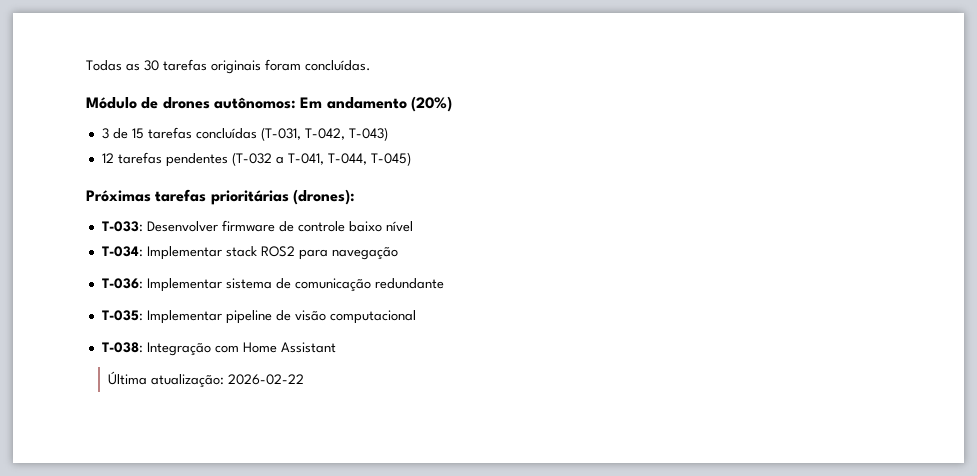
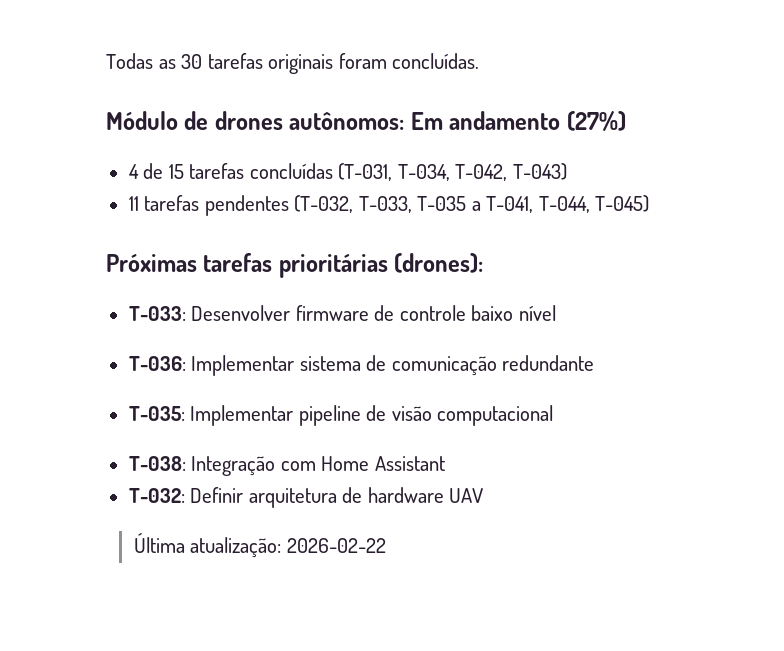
[410,96,452,112] [101,128,109,139] (20%) // 3 -> [566,111,626,131] [128,164,139,179] (27%) // 4
(301, 134) none -> [397,164,450,181] T-034,
[101,153,114,163] 12 -> [128,196,139,211] 11
[231,152,272,166] (T-032 -> [294,195,467,213] (T-032, T-033, T-035
[101,246,398,260] // T-034: Implementar stack ROS2 para navegação -> (556, 313) none
(336, 347) none -> [128,487,484,508] // T-032: Definir arquitetura de hardware UAV

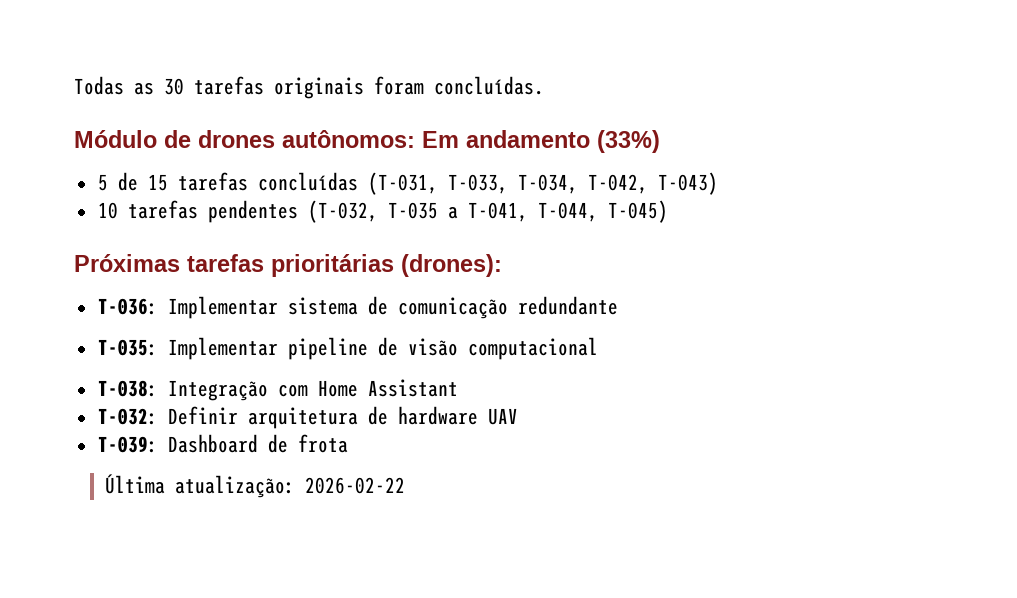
[566,111,626,131] [128,164,139,179] (27%) // 4 -> [597,130,660,153] [97,174,108,191] (33%) // 5
(393, 172) none -> [447,174,508,194] T-033,
[128,196,139,211] 11 -> [97,202,118,219] 10
[358,196,412,213] T-033, -> (378, 211) none
[128,305,556,321] // T-033: Desenvolver firmware de controle baixo nível -> (502, 265) none
(484, 495) none -> [97,434,348,453] // T-039: Dashboard de frota

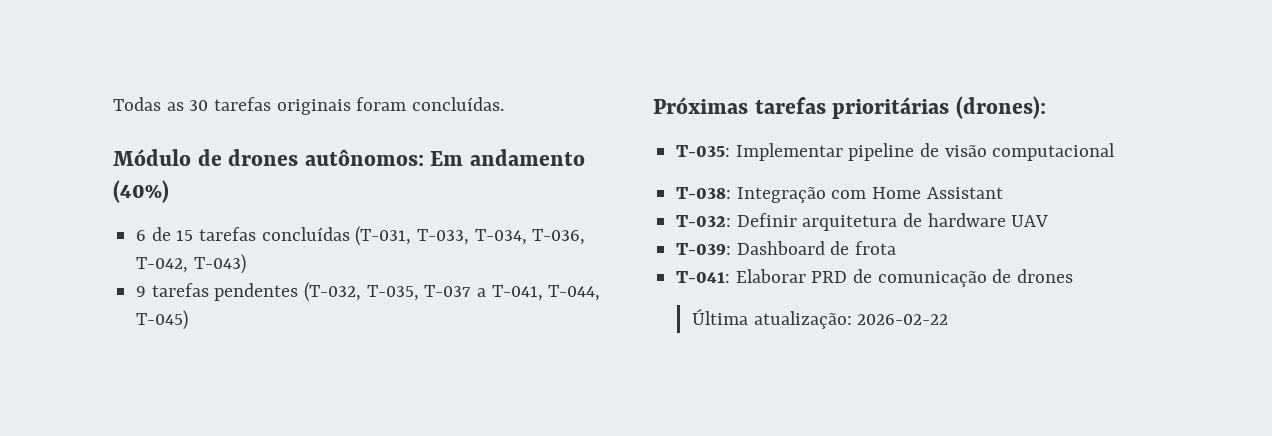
[597,130,660,153] [97,174,108,191] (33%) // 5 -> [113,180,169,203] [136,230,147,241] (40%) // 6
(578, 184) none -> [532,229,586,245] T-036,
[97,202,118,219] 10 -> [136,286,147,297] 9
[387,202,438,219] T-035 -> [366,285,472,301] T-035, T-037
[97,296,618,319] // T-036: Implementar sistema de comunicação redundante -> (1046, 107) none
(348, 443) none -> [676,269,1074,287] // T-041: Elaborar PRD de comunicação de drones

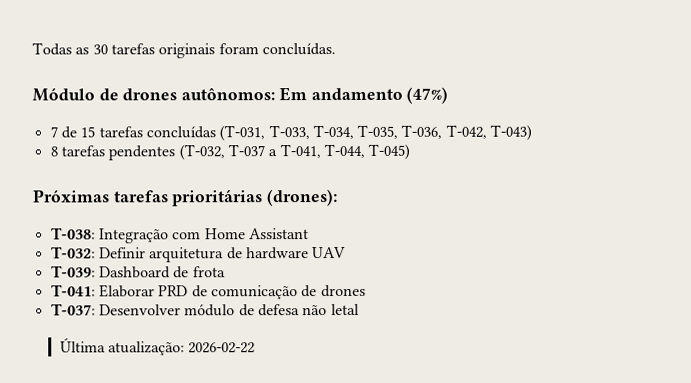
[113,180,169,203] [136,230,147,241] (40%) // 6 -> [406,86,449,104] [49,126,58,138] (47%) // 7
(527, 237) none -> [357,124,399,139] T-035,
[136,286,147,297] 9 -> [49,146,58,157] 8
[366,285,419,301] T-035, -> (225, 152) none
[676,143,1116,161] // T-035: Implementar pipeline de visão computacional -> (339, 198) none
(1074, 276) none -> [50,303,360,317] // T-037: Desenvolver módulo de defesa não letal

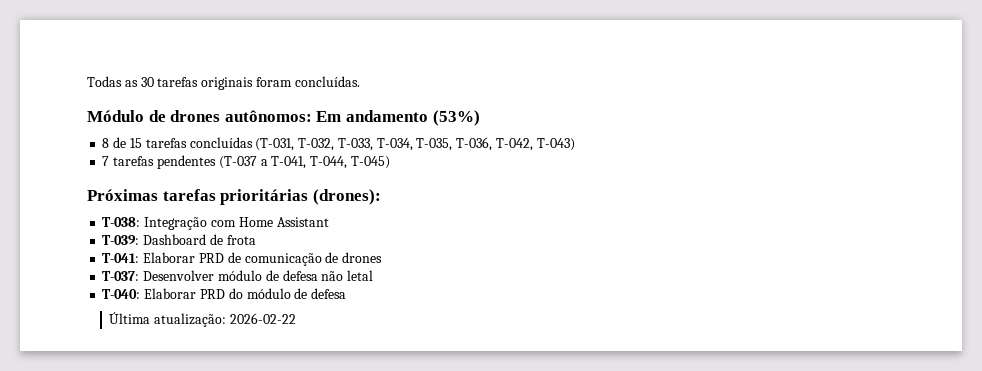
[406,86,449,104] [49,126,58,138] (47%) // 7 -> [432,110,480,126] [102,138,110,148] (53%) // 8
(266, 133) none -> [298,138,335,151] T-032,
[49,146,58,157] 8 -> [102,156,110,166] 7
[178,144,265,161] (T-032, T-037 -> [218,156,257,169] (T-037
[50,246,347,263] // T-032: Definir arquitetura de hardware UAV -> (329, 222) none
(360, 309) none -> [102,288,347,299] // T-040: Elaborar PRD do módulo de defesa

